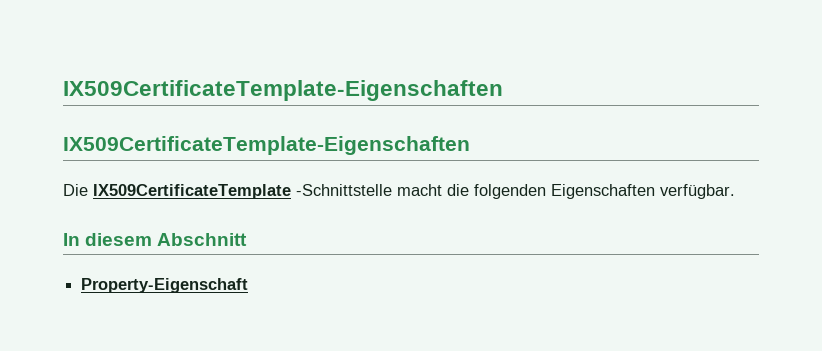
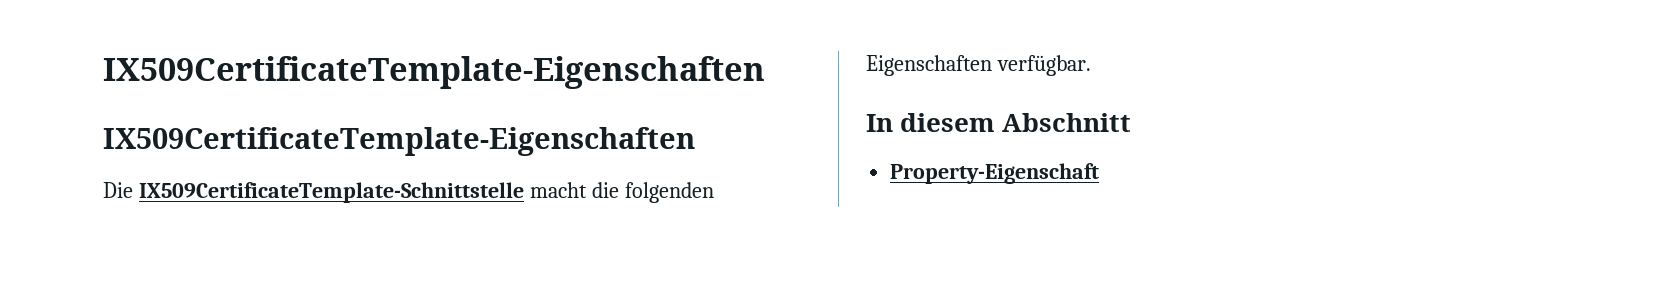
[93,184,392,199] IX509CertificateTemplate -Schnittstelle -> [138,182,524,203] IX509CertificateTemplate-Schnittstelle

